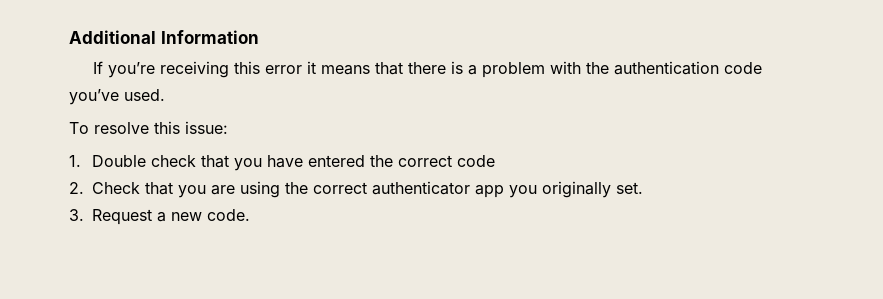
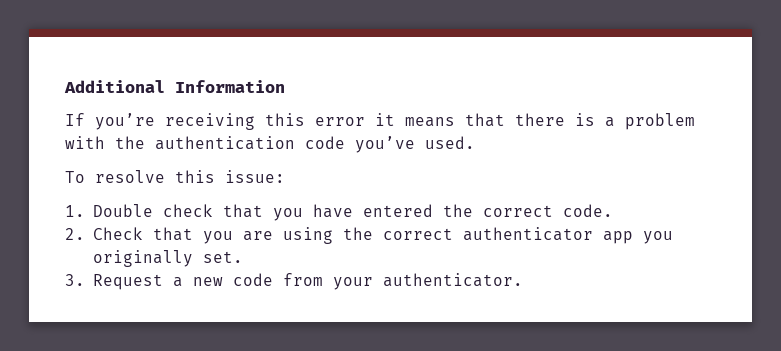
[457,155,496,167] code -> [563,204,614,217] code.
[207,209,251,221] code. -> [233,273,524,290] code from your authenticator.

